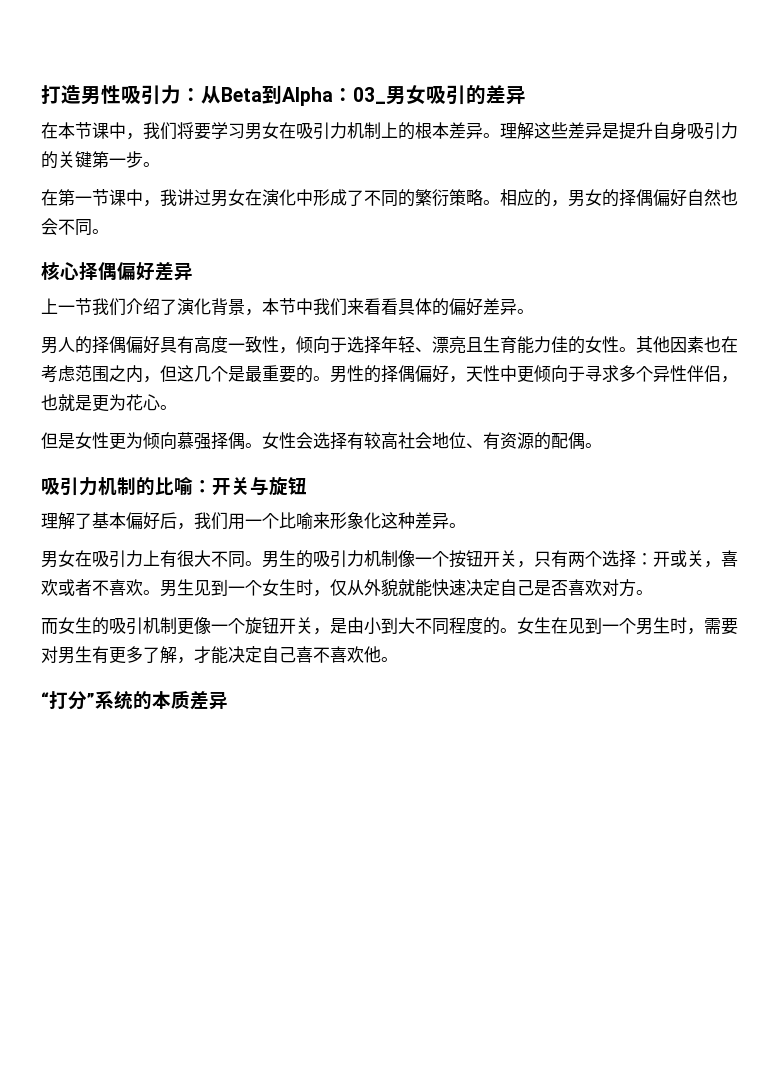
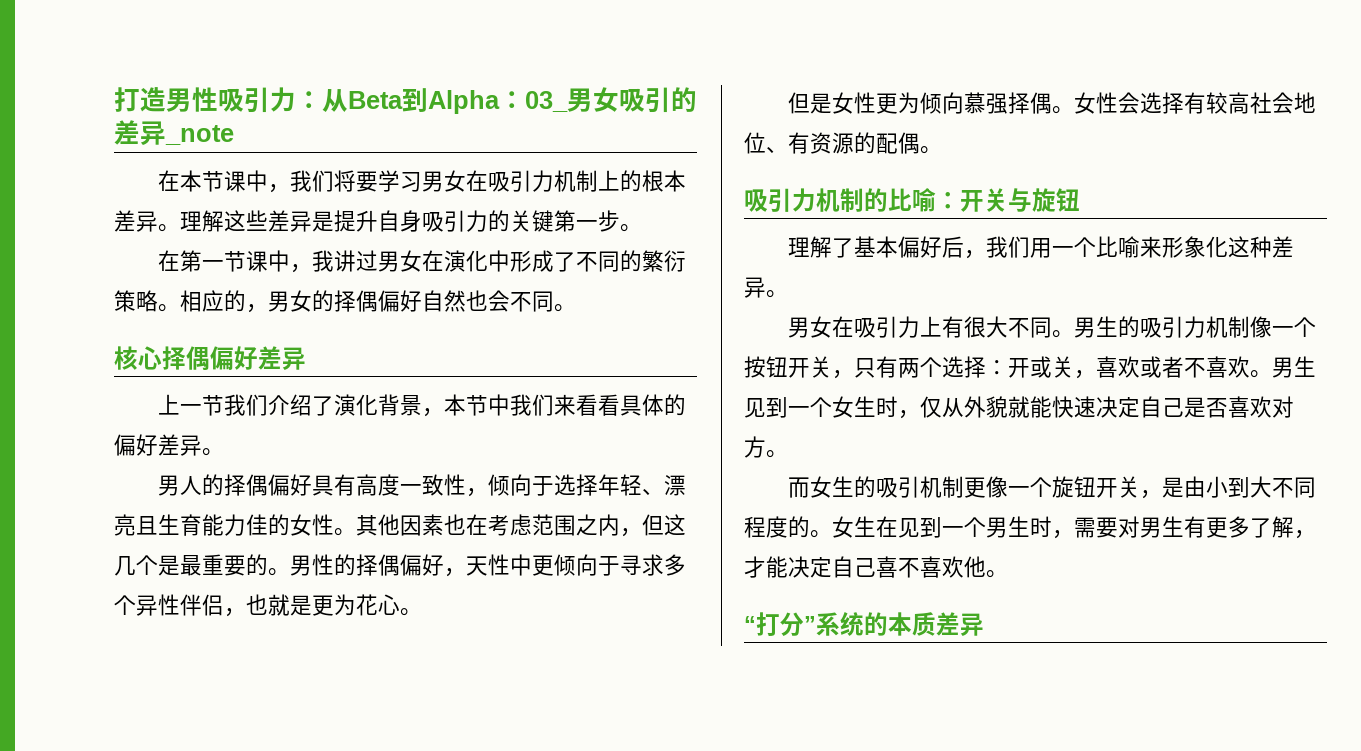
(526, 95) none -> [165,125,234,145] _note

